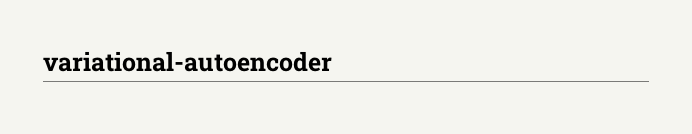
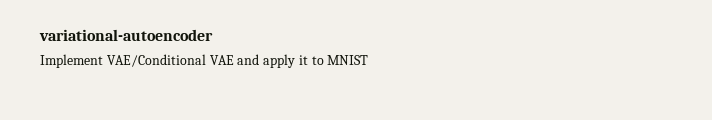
(332, 61) none -> [40,54,369,68] // Implement VAE/Conditional VAE and apply it to MNIST

